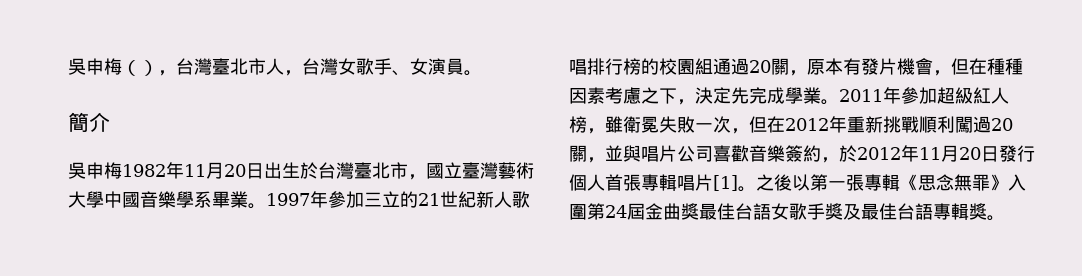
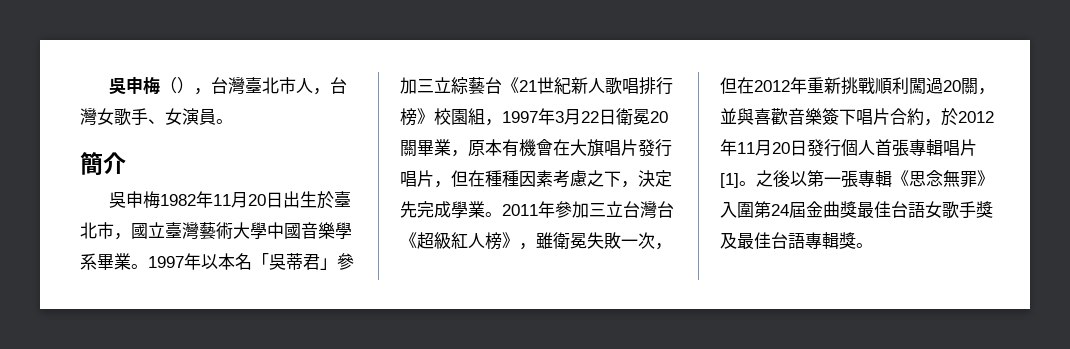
[318,162,354,179] 台灣 -> (334, 200) none
[328,191,418,208] 參加三立的 -> [201,253,354,270] [400,77,519,95] 以本名「吳蒂君」參加三立綜藝台《
[641,58,933,76] 的校園組通過20關，原本有發片機會 -> [417,108,668,126] [400,139,672,157] [400,170,434,187] 》校園組，1997年3月22日衛冕20關畢業，原本有機會在大旗唱片發行唱片
(937, 95) none -> [589,201,674,218] [400,232,417,248] 三立台灣台《
(587, 124) none -> [502,232,519,248] 》
[641,145,713,162] 唱片公司 -> (754, 116) none
(803, 153) none -> [839,108,907,125] 下唱片合

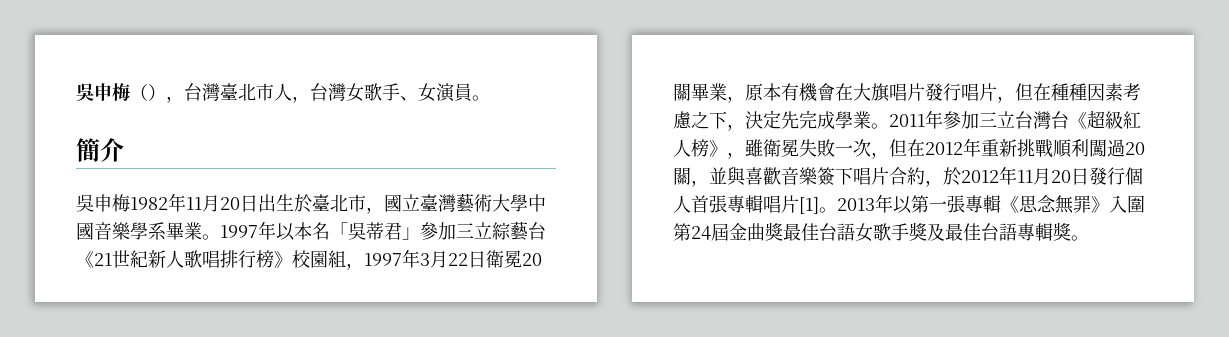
[756,170,790,187] 之後 -> [837,194,893,213] 2013年

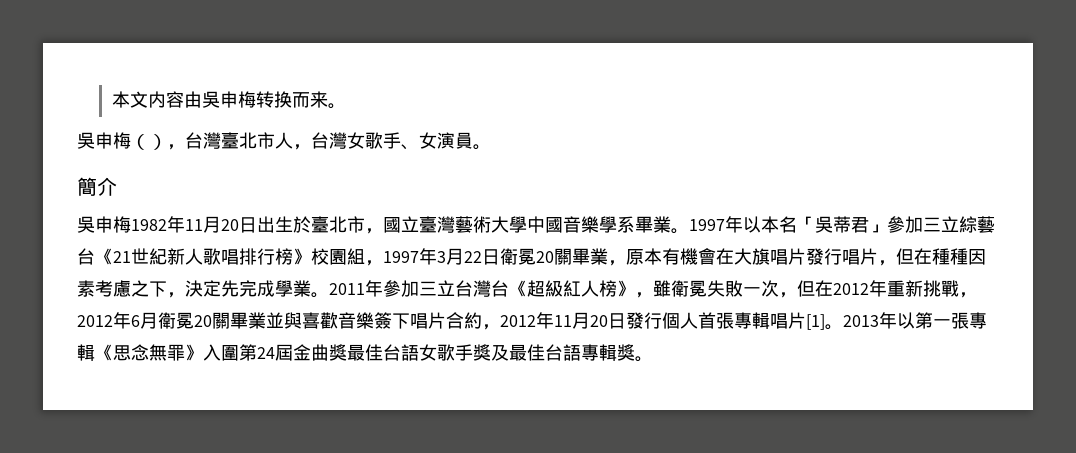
(76, 92) none -> [111,91,346,109] 本文内容由吳申梅转换而来。 //
[1053,139,1145,158] [673,167,709,187] 順利闖過20關， -> [959,292,977,298] [77,312,266,329] ，2012年6月衛冕20關畢業
[943,167,961,186] 於 -> (500, 327) none

